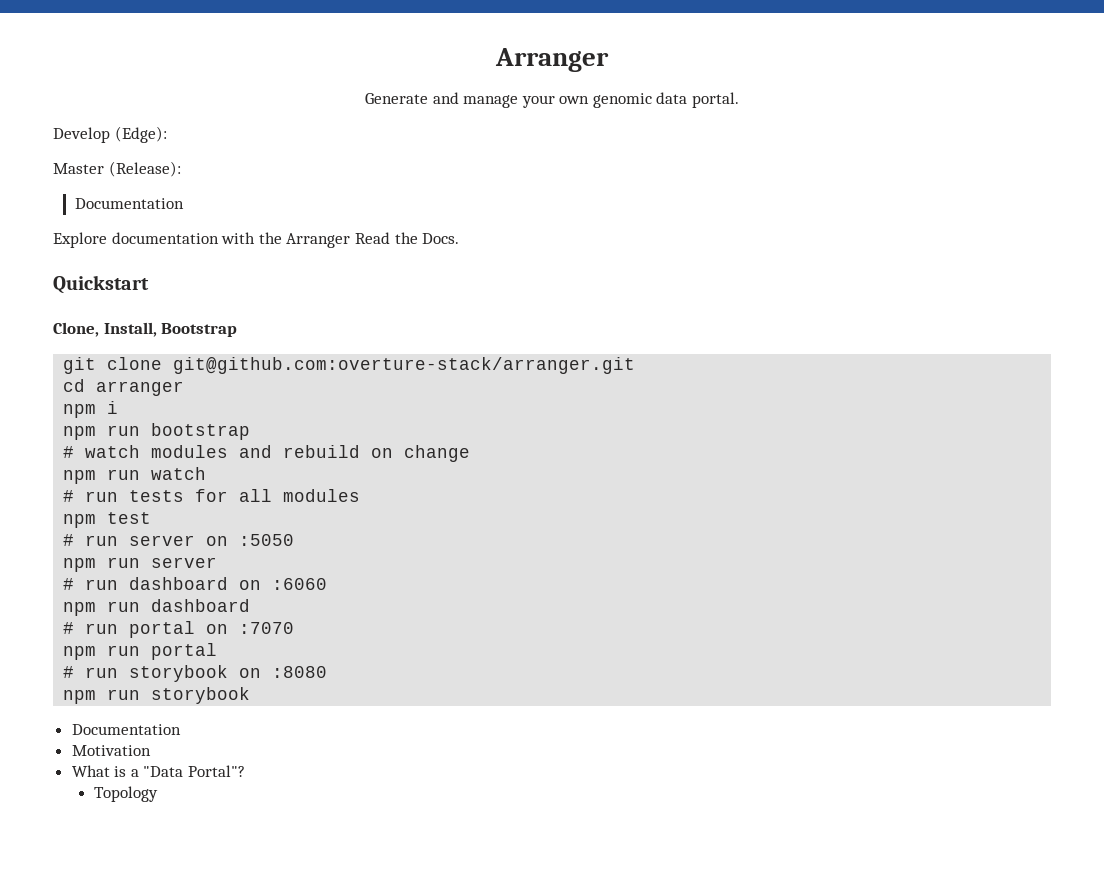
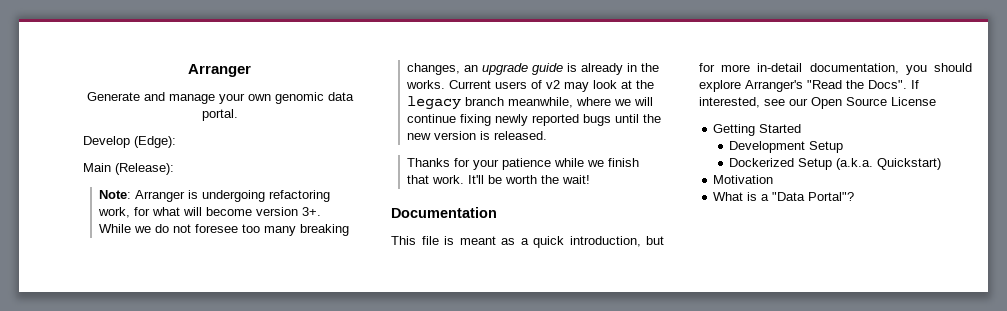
[53,163,104,174] Master -> [83,163,111,172] Main
[75,198,185,209] [53,232,460,248] [53,275,149,294] [53,322,238,337] [63,357,636,374] [63,379,185,396] [63,401,119,418] [63,423,251,440] [63,445,471,462] [63,467,207,484] [63,489,361,502] [63,512,152,528] [63,534,295,546] [63,557,218,572] [63,577,328,590] [63,599,251,616] [63,621,295,638] [63,643,218,660] [63,665,328,682] [63,687,251,704] [71,724,181,735] Documentation // Explore documentation with the Arranger Read the Docs. // Quickstart // Clone, Install, Bootstrap // git clone git@github.com:overture-stack/arranger.git // cd arranger // npm i // npm run bootstrap // # watch modules and rebuild on change // npm run watch // # run tests for all modules // npm test // # run server on :5050 // npm run server // # run dashboard on :6060 // npm run dashboard // # run portal on :7070 // npm run portal // # run storybook on :8080 // npm run storybook // Documentation -> [99,190,331,202] [98,207,322,218] [99,224,350,236] [407,63,660,75] [406,80,655,92] [407,96,654,110] [407,114,662,126] [407,131,548,140] [407,158,640,170] [407,175,591,184] [391,207,497,218] [391,236,664,248] [699,63,972,75] [699,80,919,92] [699,97,936,109] [713,124,802,136] [729,141,844,153] [729,158,942,170] Note: Arranger is undergoing refactoring work, for what will become version 3+. While we do not foresee too many breaking changes, an upgrade guide is already in the works. Current users of v2 may look at the legacy branch meanwhile, where we will continue fixing newly reported bugs until the new version is released. // Thanks for your patience while we finish that work. It'll be worth the wait! // Documentation // This file is meant as a quick introduction, but for more in-detail documentation, you should explore Arranger's "Read the Docs". If interested, see our Open Source License // Getting Started // Development Setup // Dockerized Setup (a.k.a. Quickstart)
[93,786,158,802] // Topology -> (855, 196) none

